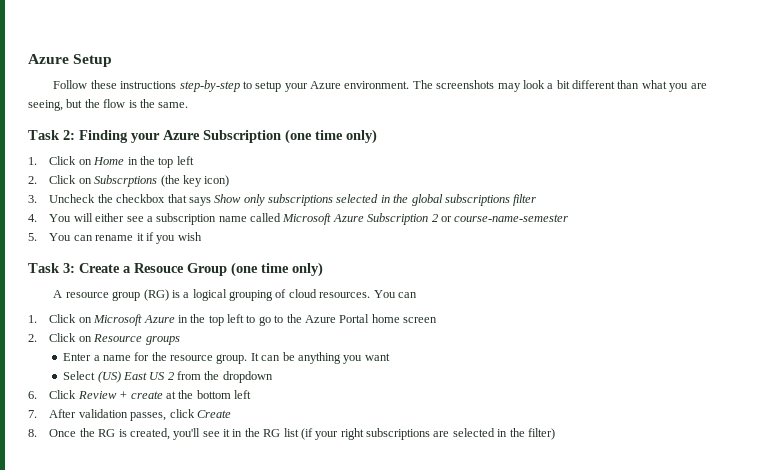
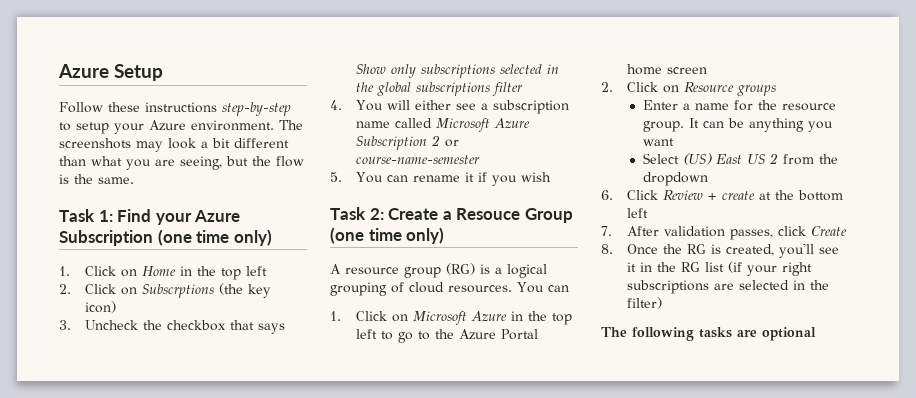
[63,130,128,143] 2: Finding -> [98,209,152,222] 1: Find
[63,263,75,273] 3: -> [369,208,384,220] 2:
(555, 434) none -> [601,327,816,341] // The following tasks are optional

